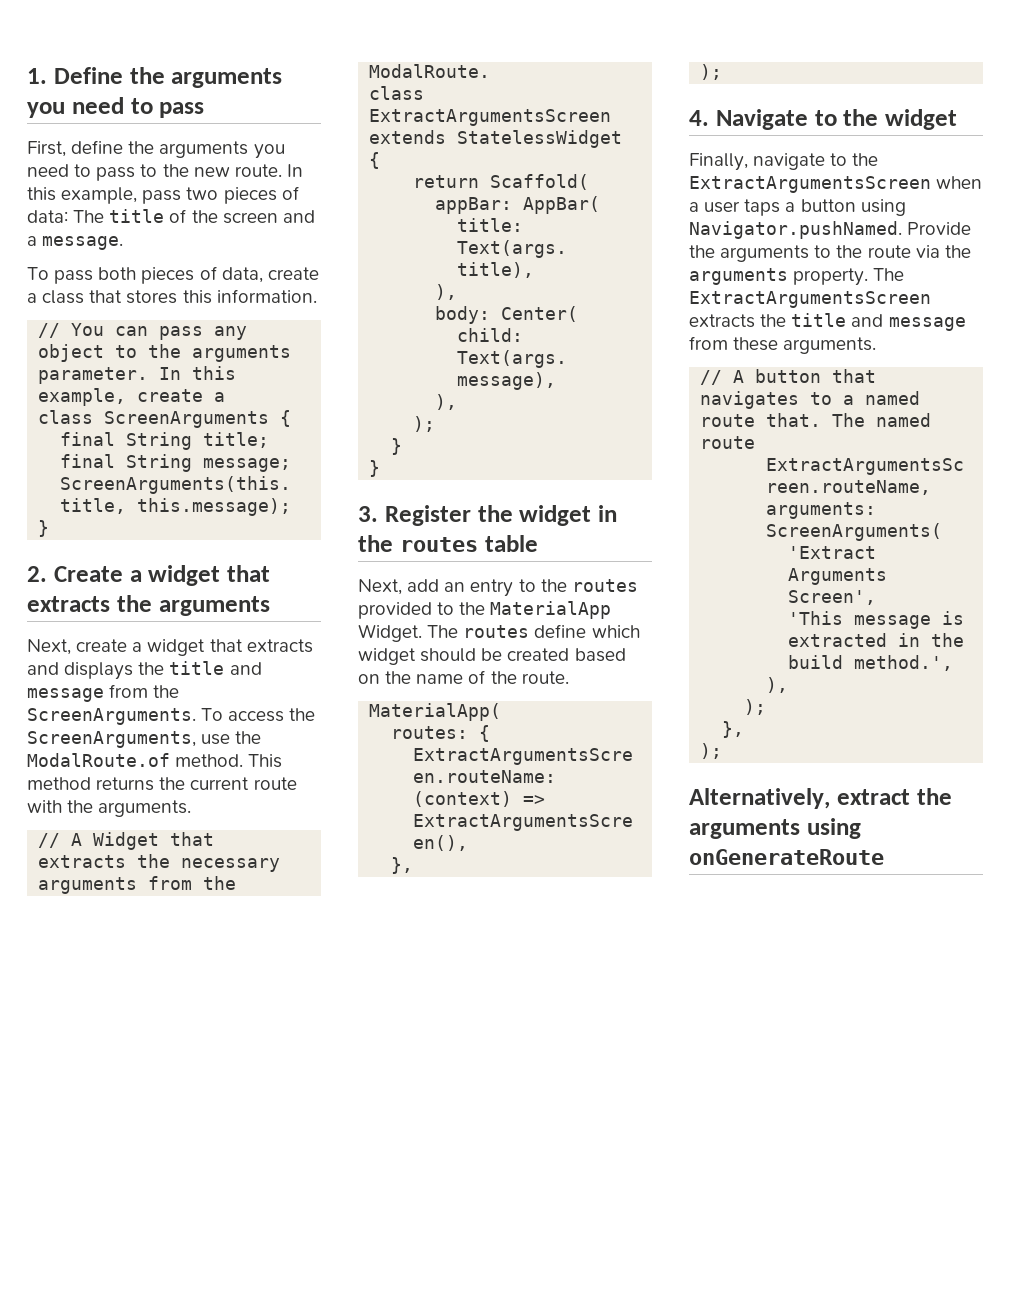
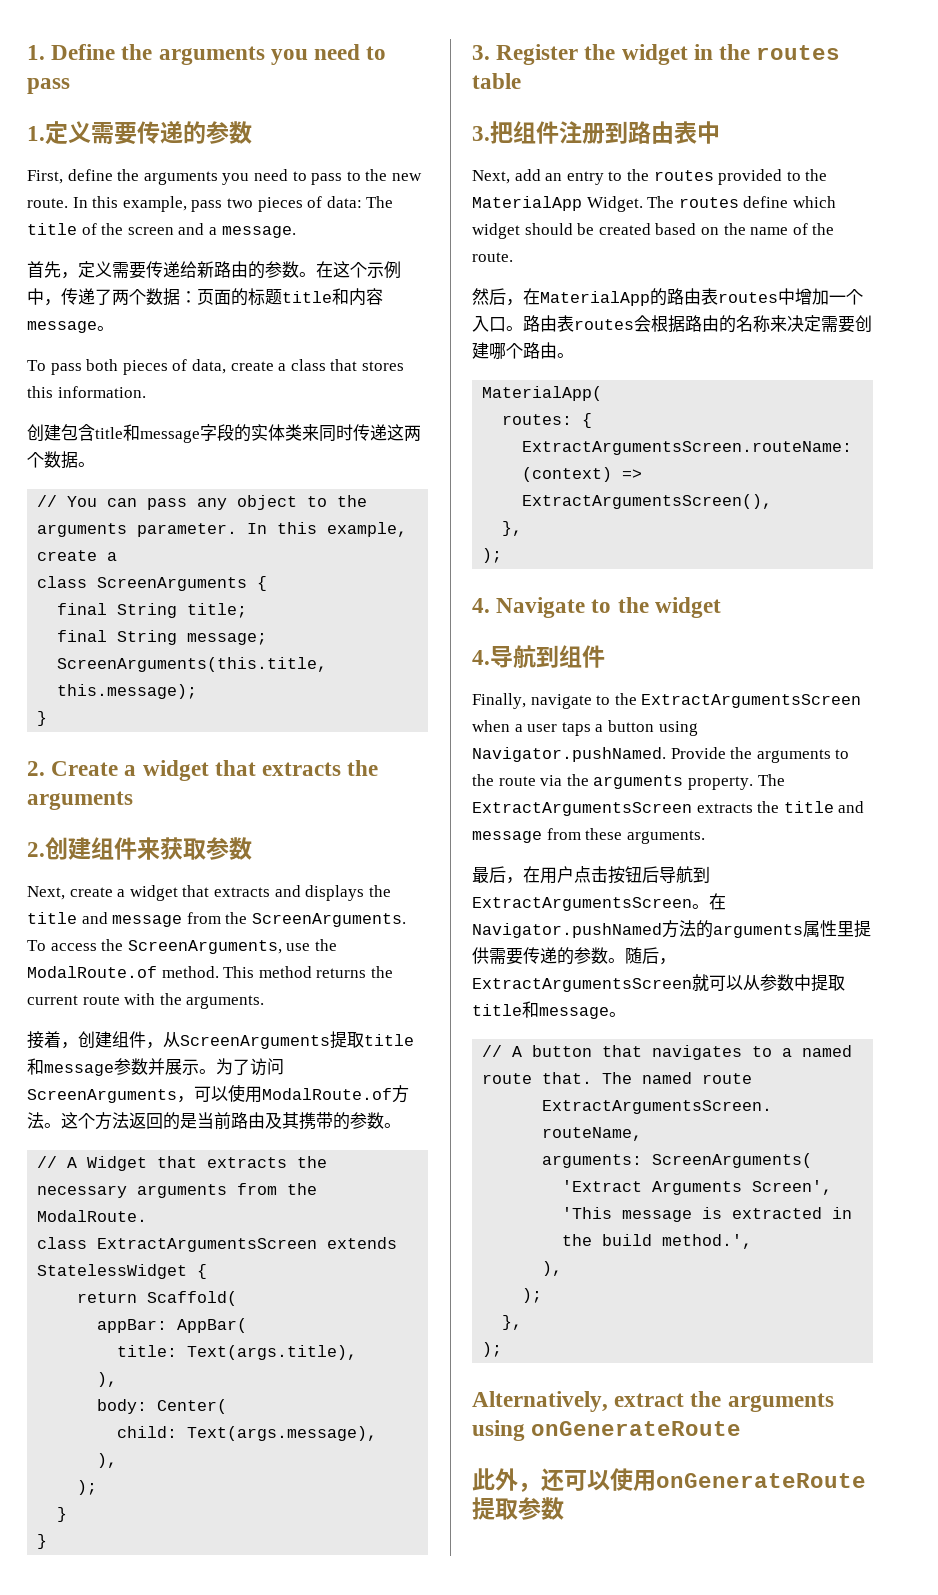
(205, 110) none -> [27,121,252,145] // 1.定义需要传递的参数
(124, 243) none -> [27,261,401,279] [27,288,383,306] [27,321,114,333] // 首先，定义需要传递给新路由的参数。在这个示例中，传递了两个数据：页面的标题title和内容message。
(317, 296) none -> [27,424,421,443] [27,451,95,469] // 创建包含title和message字段的实体类来同时传递这两个数据。
(270, 606) none -> [27,837,252,860] // 2.创建组件来获取参数
(192, 808) none -> [27,1031,414,1049] [27,1058,284,1076] [27,1084,409,1103] [27,1112,401,1130] // 接着，创建组件，从ScreenArguments提取title和message参数并展示。为了访问ScreenArguments，可以使用ModalRoute.of方法。这个方法返回的是当前路由及其携带的参数。
(538, 543) none -> [472,121,720,144] // 3.把组件注册到路由表中
(569, 677) none -> [472,288,863,306] [472,315,872,333] [472,342,574,360] // 然后，在MaterialApp的路由表routes中增加一个入口。路由表routes会根据路由的名称来决定需要创建哪个路由。
(957, 119) none -> [472,645,605,668] // 4.导航到组件
(877, 345) none -> [472,866,710,884] [472,893,726,911] [472,920,871,938] [472,947,676,965] [472,974,845,992] [472,1001,626,1019] // 最后，在用户点击按钮后导航到ExtractArgumentsScreen。在Navigator.pushNamed方法的arguments属性里提供需要传递的参数。随后，ExtractArgumentsScreen就可以从参数中提取title和message。
(884, 857) none -> [472,1468,866,1492] [472,1497,564,1520] // 此外，还可以使用onGenerateRoute提取参数

